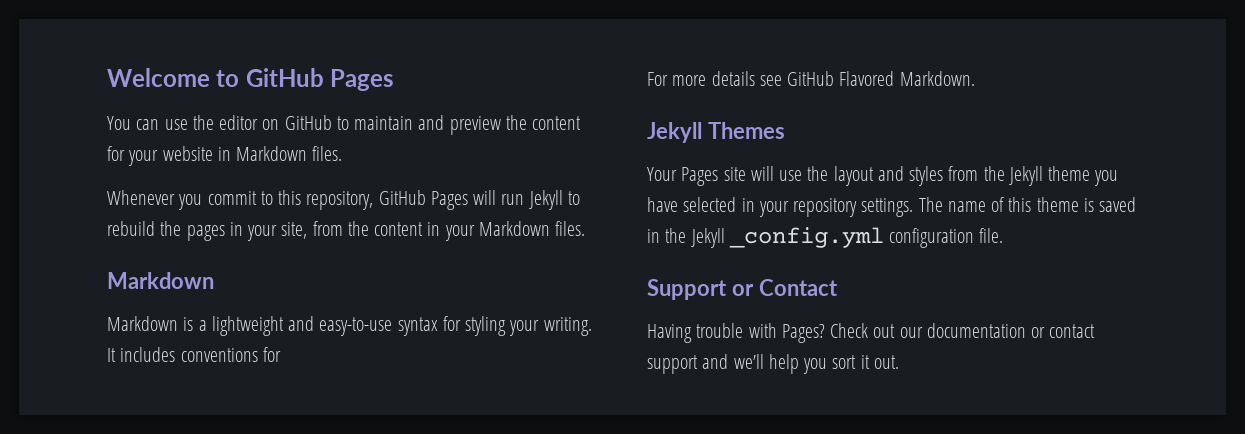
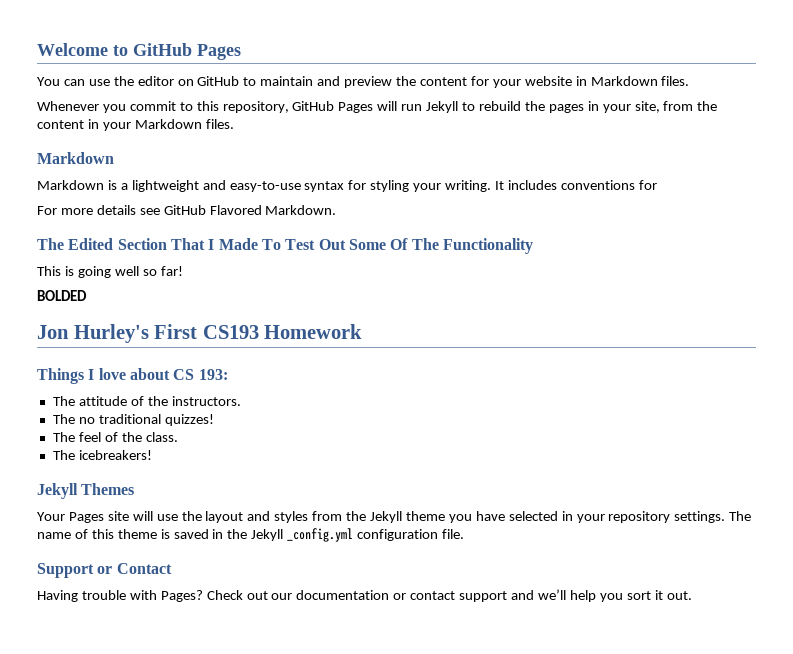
(975, 78) none -> [37,238,533,254] [37,266,183,278] [37,290,87,301] [37,324,363,343] [37,368,228,384] [52,396,241,406] [52,414,214,426] [52,432,178,442] [52,450,152,460] // The Edited Section That I Made To Test Out Some Of The Functionality // This is going well so far! // BOLDED // Jon Hurley's First CS193 Homework // Things I love about CS 193: // The attitude of the instructors. // The no traditional quizzes! // The feel of the class. // The icebreakers!

